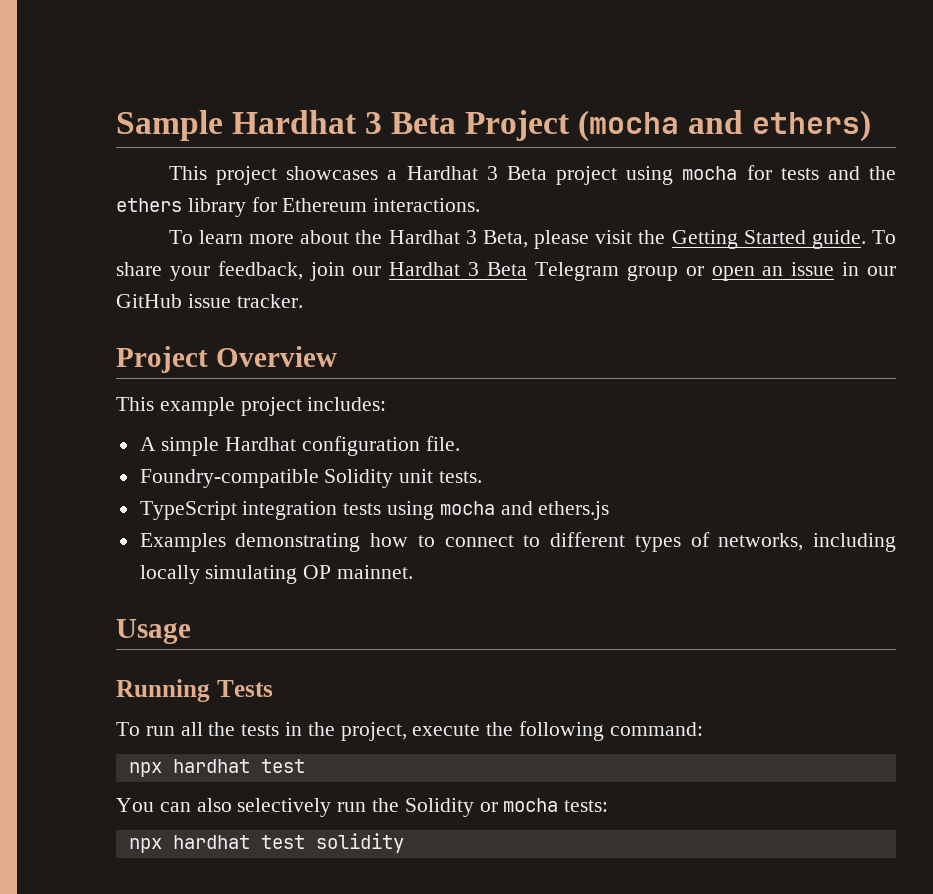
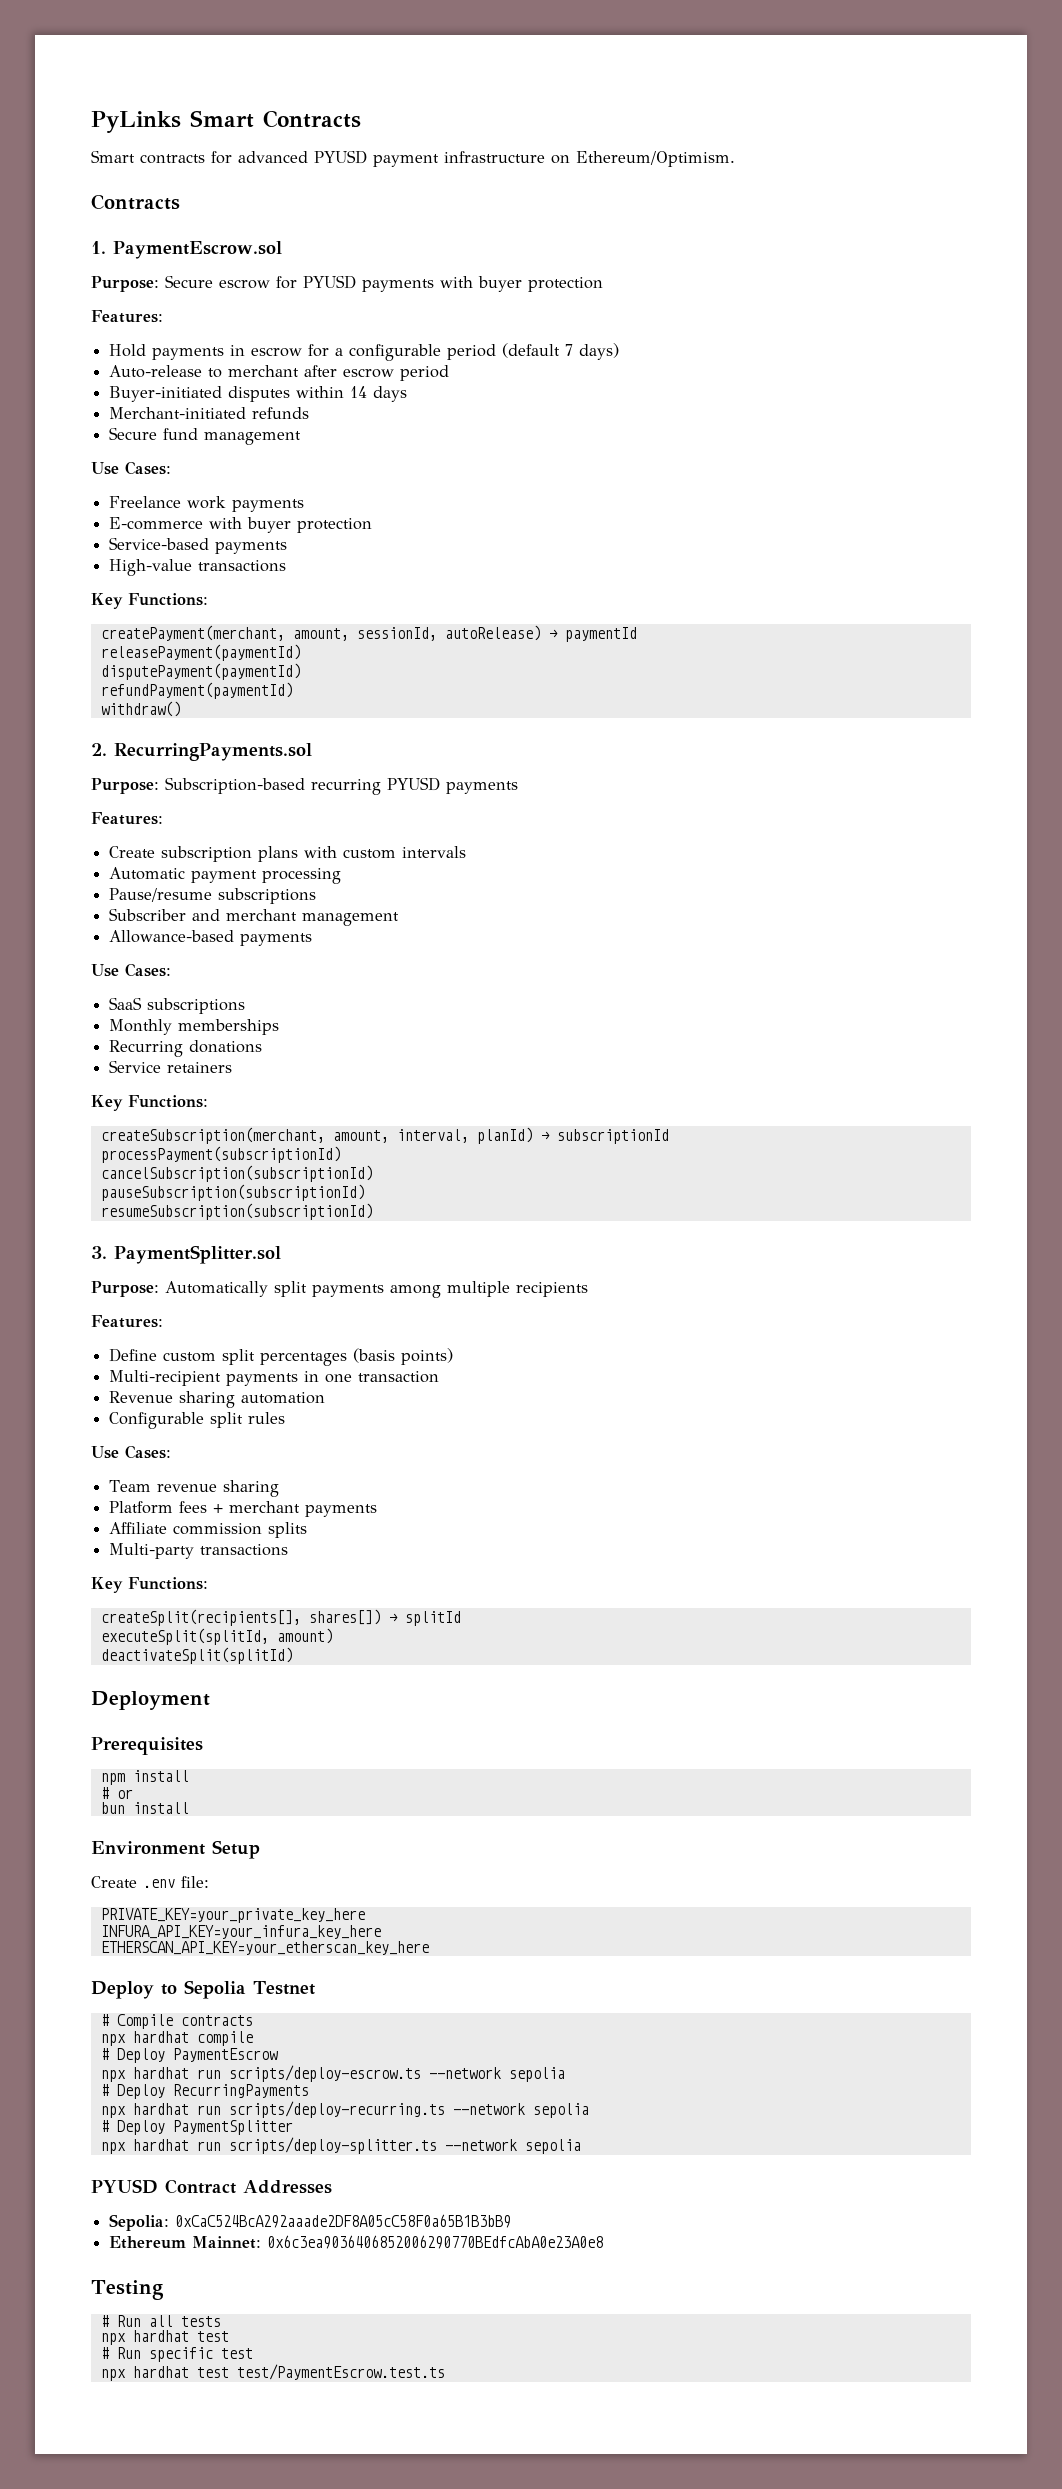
[116,110,872,142] [168,165,896,185] [116,197,481,217] [168,230,896,249] [116,261,897,281] [116,294,303,308] [116,346,337,373] [116,397,387,416] [139,436,460,456] [139,469,483,488] [139,501,610,520] [139,532,897,552] [139,565,414,584] [116,619,191,644] [116,679,273,702] [116,721,703,741] [128,759,305,777] [116,798,609,817] [128,833,404,853] Sample Hardhat 3 Beta Project (mocha and ethers) // This project showcases a Hardhat 3 Beta project using mocha for tests and the ethers library for Ethereum interactions. // To learn more about the Hardhat 3 Beta, please visit the Getting Started guide. To share your feedback, join our Hardhat 3 Beta Telegram group or open an issue in our GitHub issue tracker. // Project Overview // This example project includes: // A simple Hardhat configuration file. // Foundry-compatible Solidity unit tests. // TypeScript integration tests using mocha and ethers.js // Examples demonstrating how to connect to different types of networks, including locally simulating OP mainnet. // Usage // Running Tests // To run all the tests in the project, execute the following command: // npx hardhat test // You can also selectively run the Solidity or mocha tests: // npx hardhat test solidity -> [91,110,361,133] [91,150,735,167] [91,194,180,210] [91,241,282,259] [91,275,603,292] [91,310,163,323] [109,343,620,361] [109,365,450,381] [109,386,408,402] [109,407,310,419] [109,427,302,445] [91,461,171,475] [109,496,305,512] [109,517,373,533] [109,537,288,554] [109,559,287,576] [91,593,208,609] [100,625,637,642] [100,644,301,661] [100,663,301,680] [100,682,293,699] [100,701,181,717] [91,743,312,761] [91,777,518,795] [91,812,163,825] [109,846,467,862] [109,867,342,884] [109,888,317,904] [109,908,400,926] [109,930,313,946] [91,963,171,977] [109,997,246,1014] [109,1019,280,1035] [109,1040,263,1057] [109,1060,233,1073] [91,1095,208,1111] [100,1127,669,1144] [100,1146,341,1163] [100,1165,373,1182] [100,1184,365,1201] [100,1203,373,1220] [91,1245,281,1264] [91,1281,588,1298] [91,1315,163,1328] [109,1348,454,1366] [109,1370,440,1386] [109,1391,326,1408] [109,1412,286,1429] [91,1445,171,1459] [109,1480,280,1497] [109,1501,378,1517] [109,1522,308,1538] [109,1543,289,1559] [91,1577,208,1593] [100,1609,461,1626] [100,1628,333,1645] [100,1647,293,1664] [91,1691,210,1710] [91,1737,203,1755] [100,1770,189,1785] [100,1787,133,1799] [100,1802,189,1814] [91,1840,260,1859] [91,1876,209,1888] [100,1908,365,1923] [100,1925,381,1939] [100,1941,429,1955] [91,1980,315,1999] [100,2014,253,2029] [100,2031,253,2046] [100,2048,278,2063] [100,2065,565,2082] [100,2084,309,2099] [100,2101,589,2118] [100,2120,293,2135] [100,2137,581,2154] [91,2179,332,2194] [109,2214,512,2231] [109,2235,604,2249] [91,2280,164,2300] [100,2315,221,2327] [100,2330,229,2345] [100,2347,253,2362] [100,2364,445,2381] PyLinks Smart Contracts // Smart contracts for advanced PYUSD payment infrastructure on Ethereum/Optimism. // Contracts // 1. PaymentEscrow.sol // Purpose: Secure escrow for PYUSD payments with buyer protection // Features: // Hold payments in escrow for a configurable period (default 7 days) // Auto-release to merchant after escrow period // Buyer-initiated disputes within 14 days // Merchant-initiated refunds // Secure fund management // Use Cases: // Freelance work payments // E-commerce with buyer protection // Service-based payments // High-value transactions // Key Functions: // createPayment(merchant, amount, sessionId, autoRelease) → paymentId // releasePayment(paymentId) // disputePayment(paymentId) // refundPayment(paymentId) // withdraw() // 2. RecurringPayments.sol // Purpose: Subscription-based recurring PYUSD payments // Features: // Create subscription plans with custom intervals // Automatic payment processing // Pause/resume subscriptions // Subscriber and merchant management // Allowance-based payments // Use Cases: // SaaS subscriptions // Monthly memberships // Recurring donations // Service retainers // Key Functions: // createSubscription(merchant, amount, interval, planId) → subscriptionId // processPayment(subscriptionId) // cancelSubscription(subscriptionId) // pauseSubscription(subscriptionId) // resumeSubscription(subscriptionId) // 3. PaymentSplitter.sol // Purpose: Automatically split payments among multiple recipients // Features: // Define custom split percentages (basis points) // Multi-recipient payments in one transaction // Revenue sharing automation // Configurable split rules // Use Cases: // Team revenue sharing // Platform fees + merchant payments // Affiliate commission splits // Multi-party transactions // Key Functions: // createSplit(recipients[], shares[]) → splitId // executeSplit(splitId, amount) // deactivateSplit(splitId) // Deployment // Prerequisites // npm install // # or // bun install // Environment Setup // Create .env file: // PRIVATE_KEY=your_private_key_here // INFURA_API_KEY=your_infura_key_here // ETHERSCAN_API_KEY=your_etherscan_key_here // Deploy to Sepolia Testnet // # Compile contracts // npx hardhat compile // # Deploy PaymentEscrow // npx hardhat run scripts/deploy-escrow.ts --network sepolia // # Deploy RecurringPayments // npx hardhat run scripts/deploy-recurring.ts --network sepolia // # Deploy PaymentSplitter // npx hardhat run scripts/deploy-splitter.ts --network sepolia // PYUSD Contract Addresses // Sepolia: 0xCaC524BcA292aaade2DF8A05cC58F0a65B1B3bB9 // Ethereum Mainnet: 0x6c3ea9036406852006290770BEdfcAbA0e23A0e8 // Testing // # Run all tests // npx hardhat test // # Run specific test // npx hardhat test test/PaymentEscrow.test.ts

